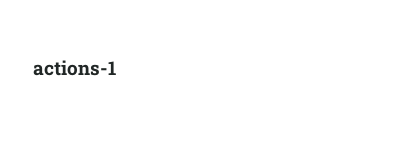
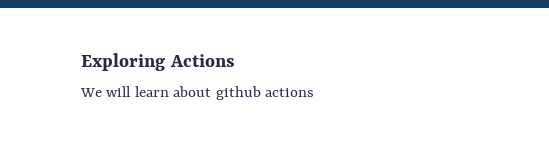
[33,60,116,76] actions-1 -> [81,53,235,71] [80,86,315,100] Exploring Actions // We will learn about github actions

